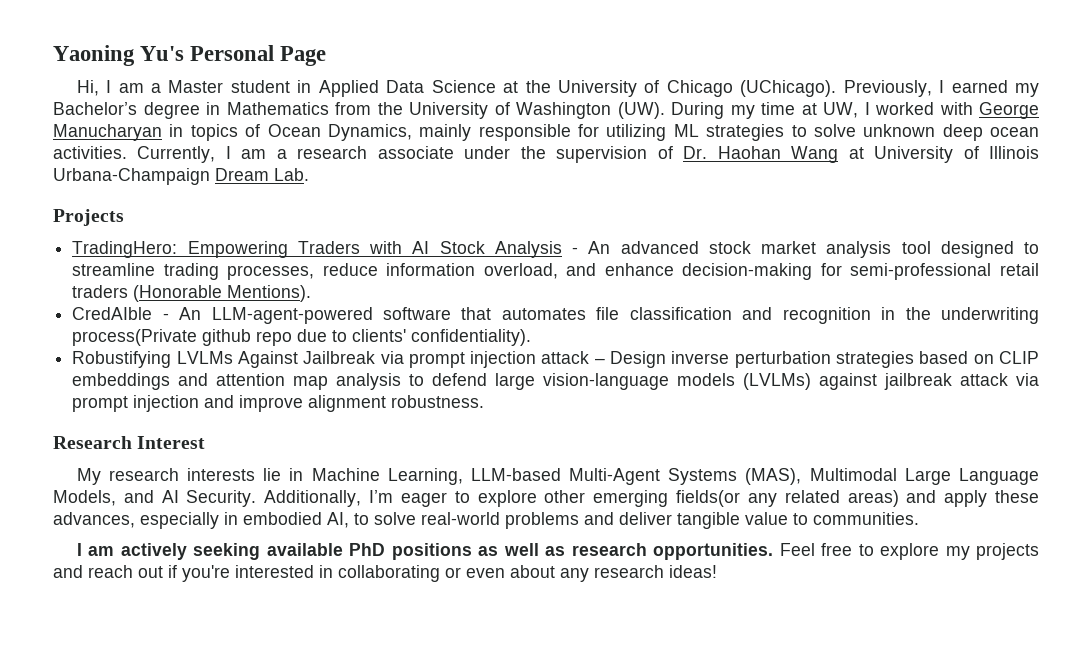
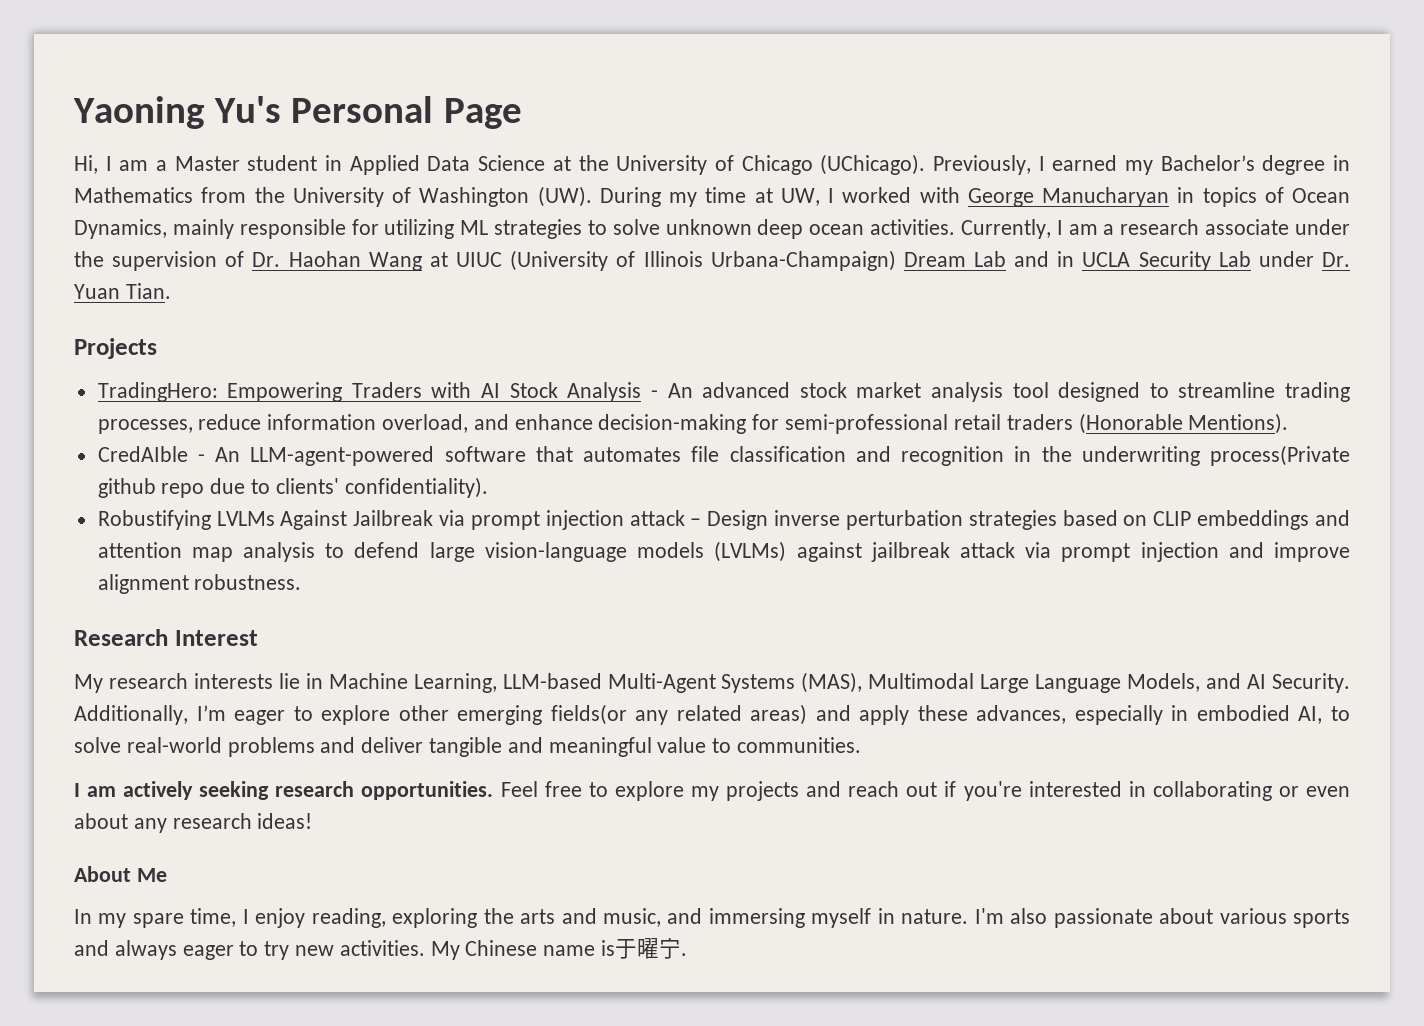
[874,146,1040,163] [53,168,309,185] University of Illinois Urbana-Champaign Dream Lab. -> [456,250,1350,271] [74,283,171,299] UIUC (University of Illinois Urbana-Champaign) Dream Lab and in UCLA Security Lab under Dr. Yuan Tian.
(740, 520) none -> [507,737,652,757] and meaningful
[266,543,566,560] available PhD positions as well as -> (270, 790) none
(717, 571) none -> [74,866,167,882] [74,908,1351,928] [74,938,688,960] // About Me // In my spare time, I enjoy reading, exploring the arts and music, and immersing myself in nature. I'm also passionate about various sports and always eager to try new activities. My Chinese name is于曜宁.

